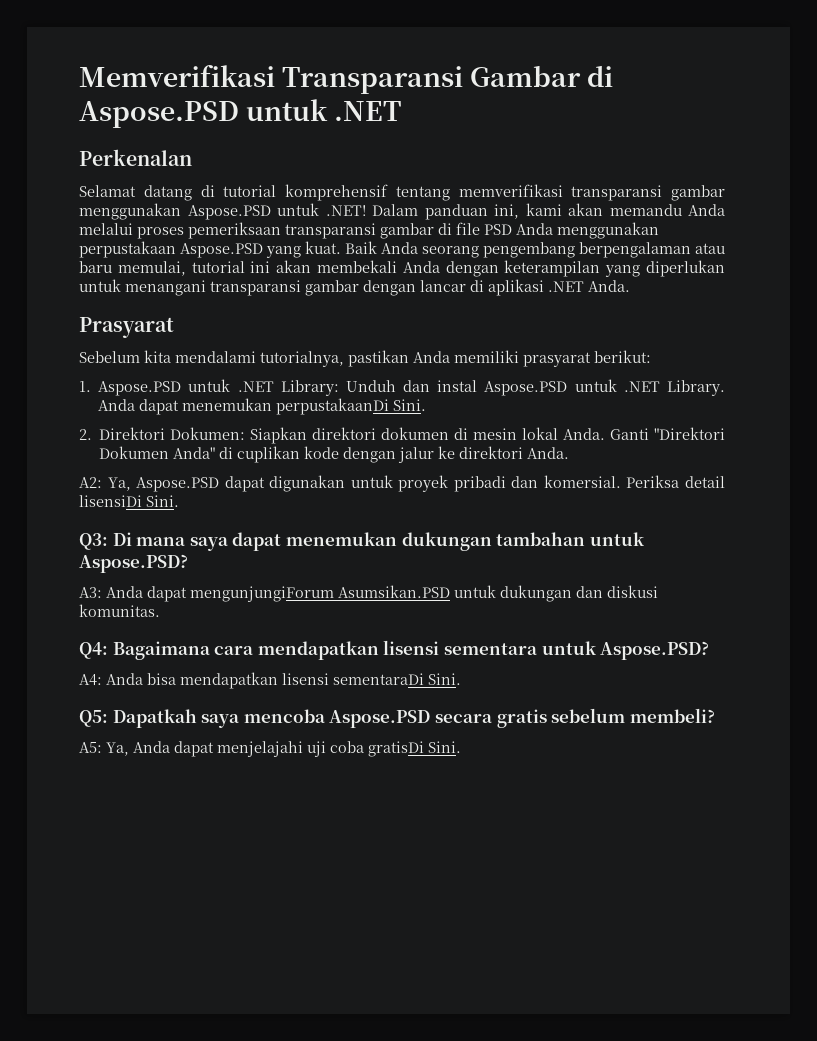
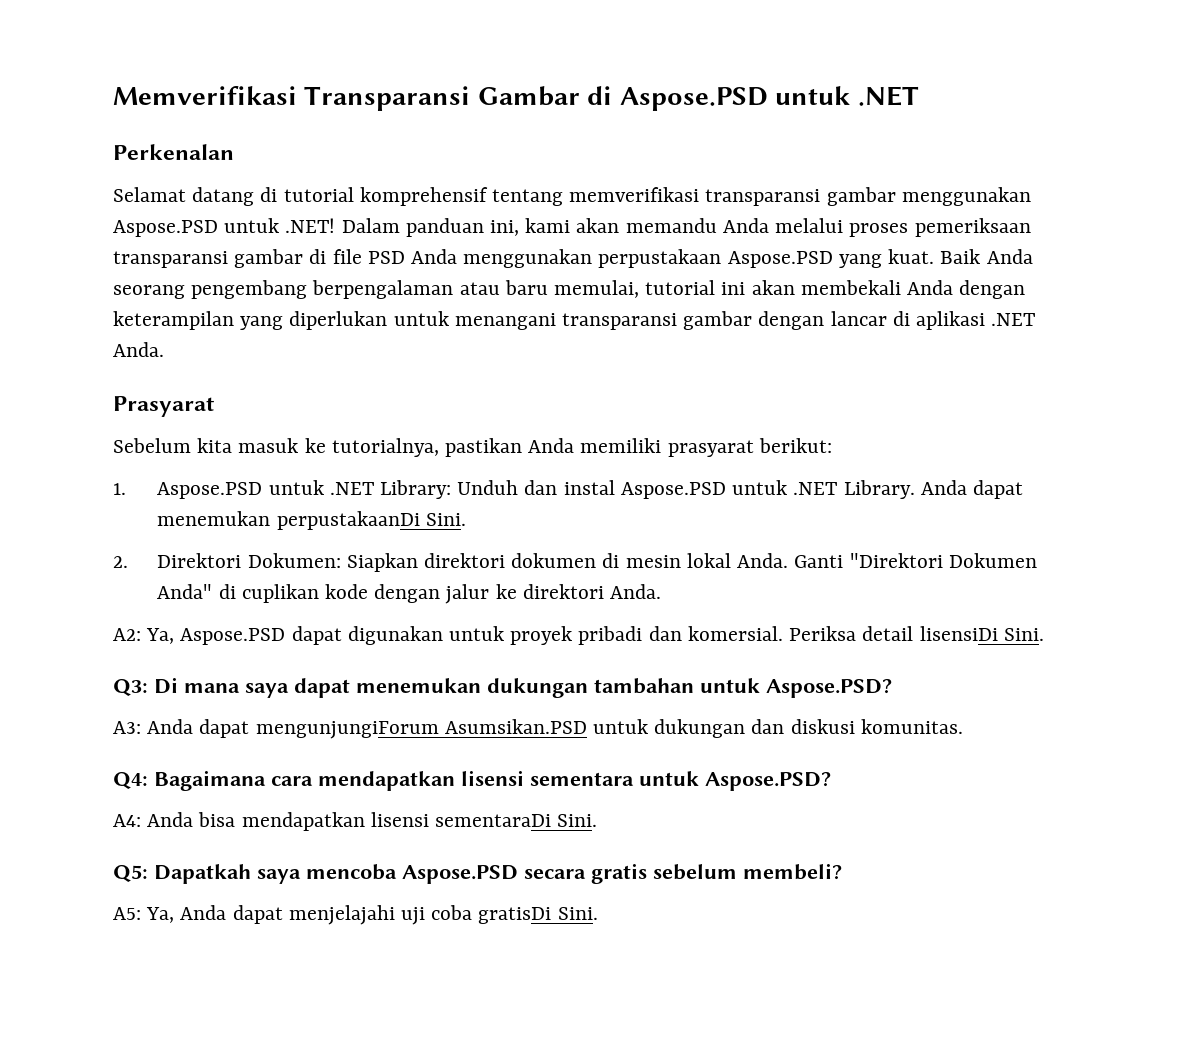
[175,351,256,363] mendalami -> [238,438,326,453] masuk ke

